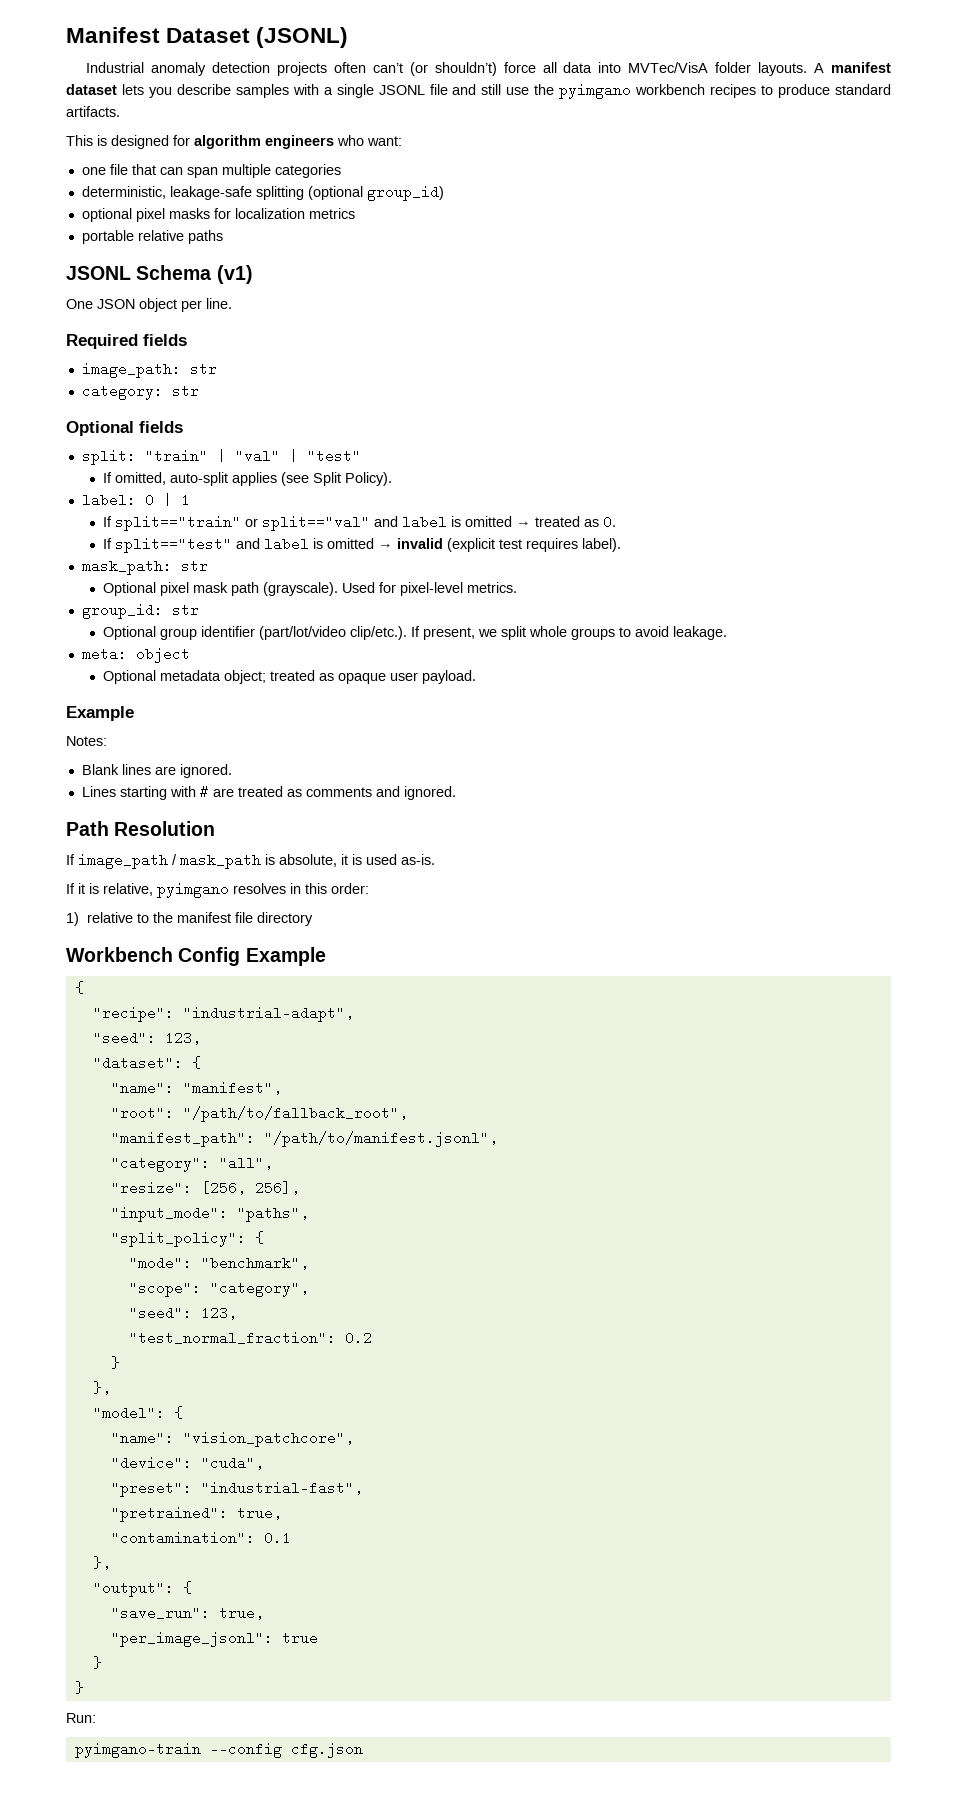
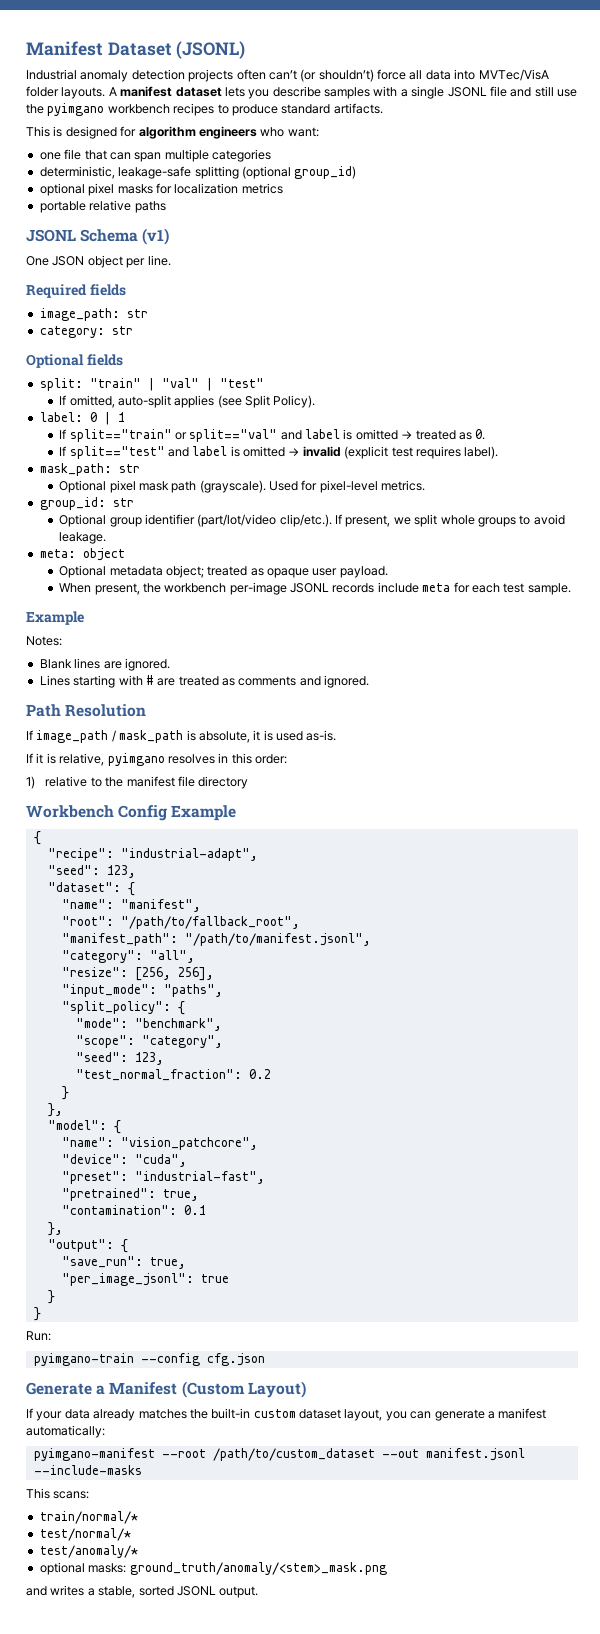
(476, 677) none -> [59,582,571,595] // When present, the workbench per-image JSONL records include meta for each test sample.
(363, 1750) none -> [26,1381,306,1398] [26,1408,547,1421] [26,1425,105,1438] [33,1448,525,1461] [33,1465,142,1475] [26,1488,90,1499] [39,1511,138,1524] [39,1528,131,1541] [39,1545,138,1558] [39,1562,387,1575] [26,1585,259,1598] // Generate a Manifest (Custom Layout) // If your data already matches the built-in custom dataset layout, you can generate a manifest automatically: // pyimgano-manifest --root /path/to/custom_dataset --out manifest.jsonl --include-masks // This scans: // train/normal/* // test/normal/* // test/anomaly/* // optional masks: ground_truth/anomaly/<stem>_mask.png // and writes a stable, sorted JSONL output.

